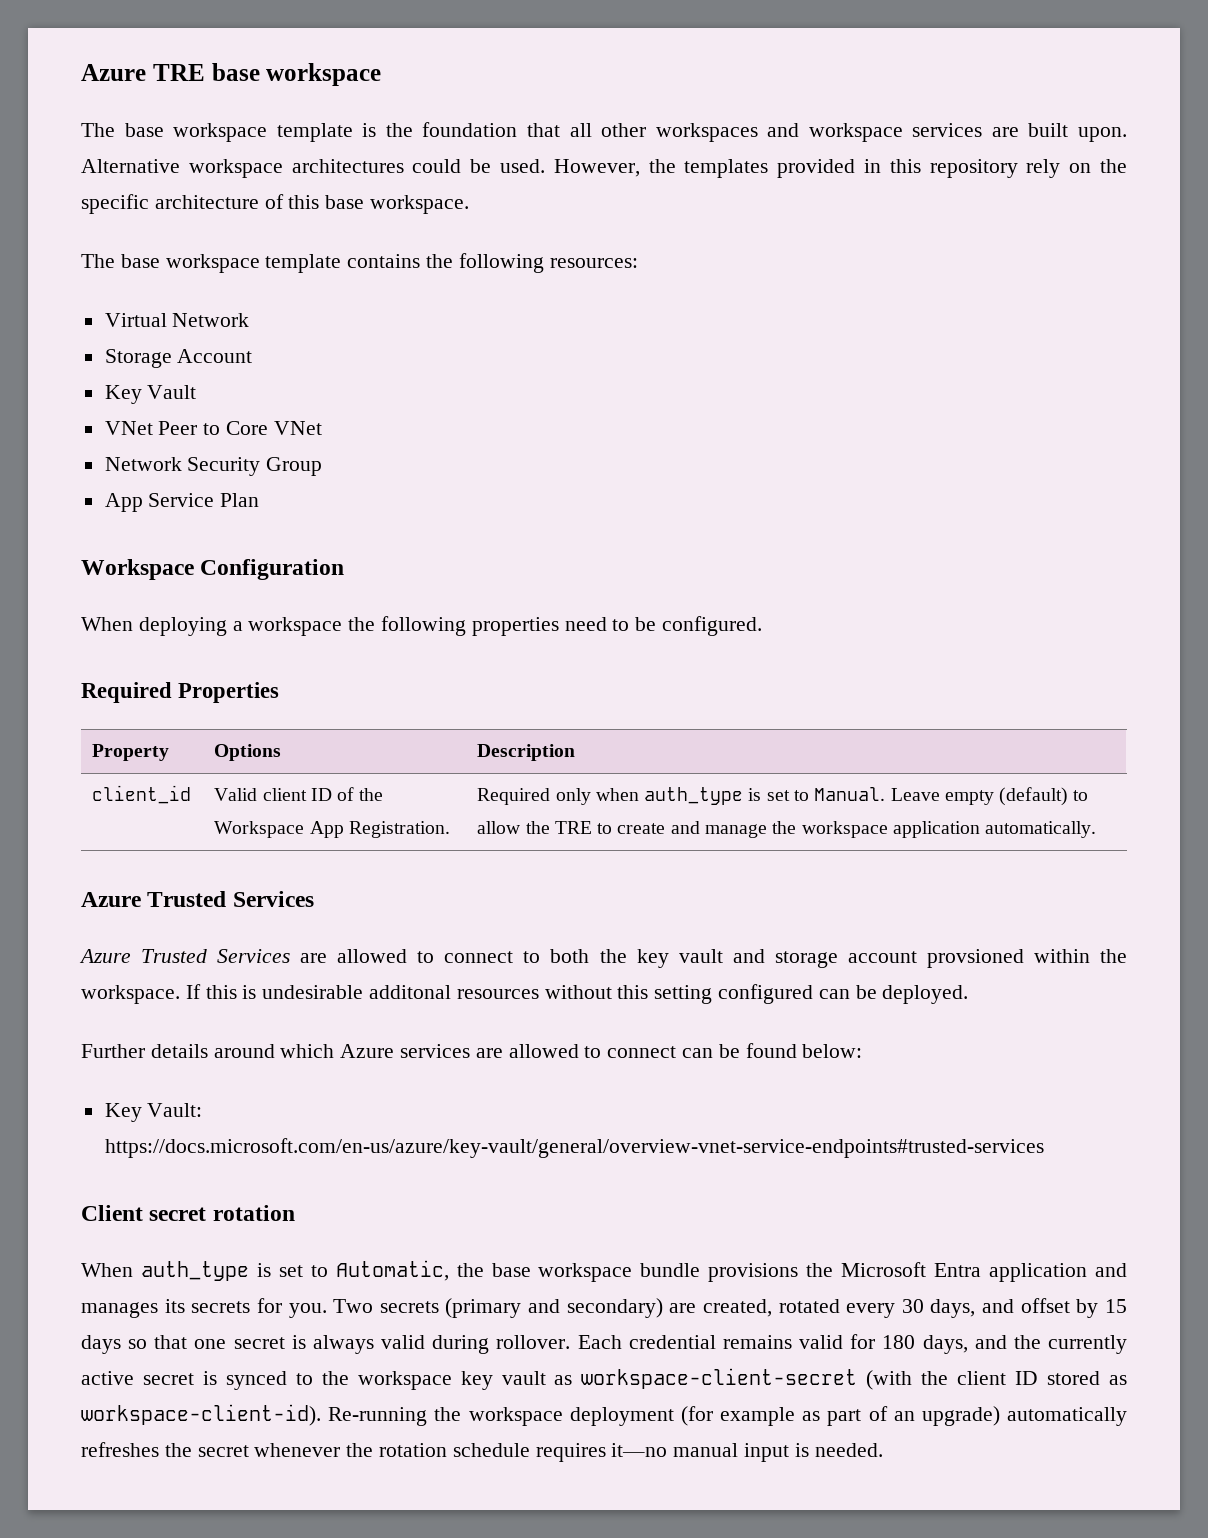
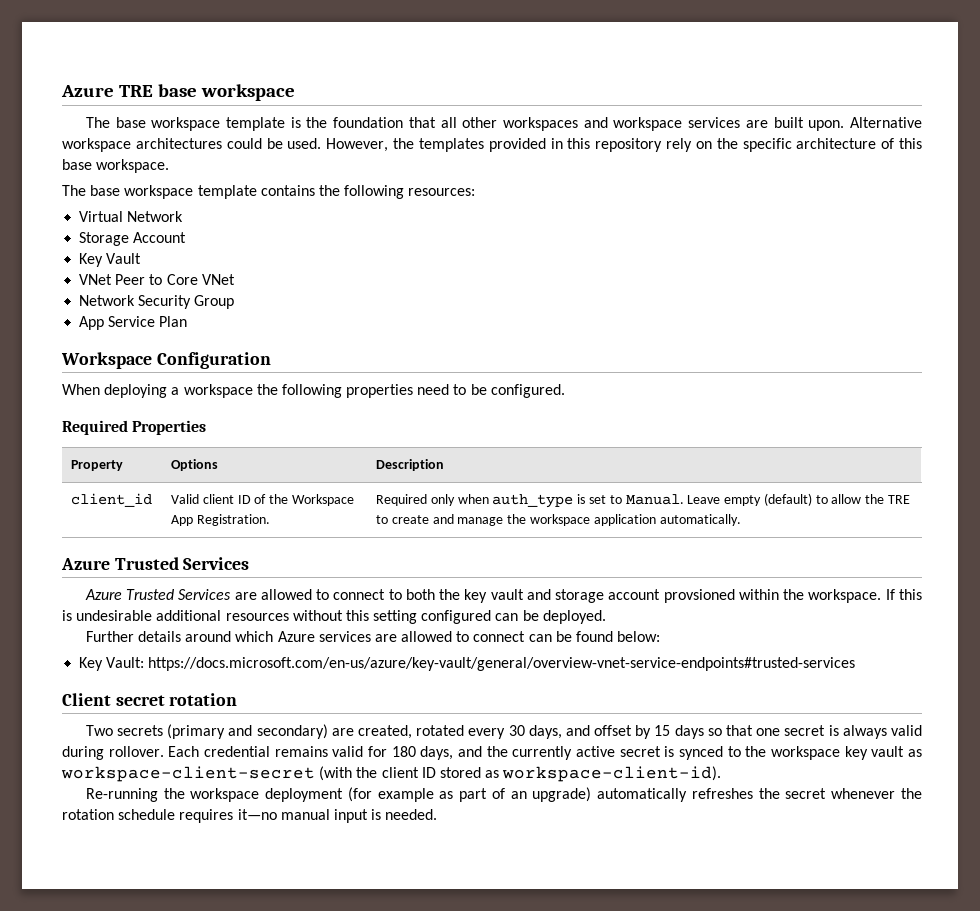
[369,985,452,999] additonal -> [156,610,222,621] additional
[81,1260,1127,1282] [81,1298,327,1318] When auth_type is set to Automatic, the base workspace bundle provisions the Microsoft Entra application and manages its secrets for you. -> (238, 699) none
(321, 1415) none -> (722, 774) //

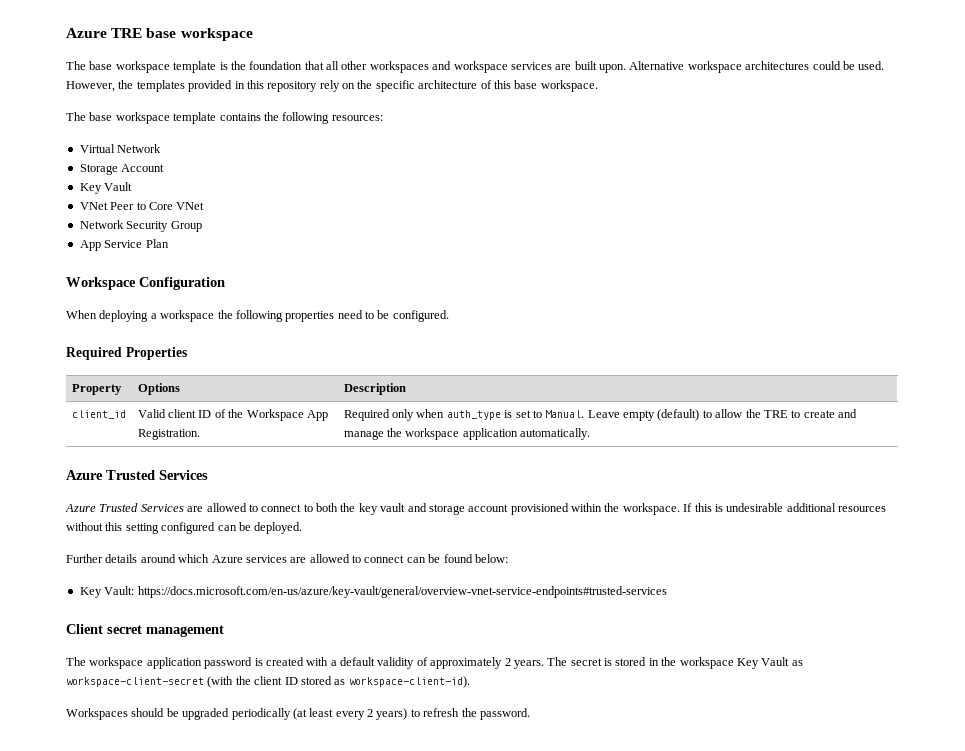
[663,589,735,603] provsioned -> [510,503,569,515] provisioned
[169,693,238,706] [85,724,923,739] [62,746,905,760] rotation // Two secrets (primary and secondary) are created, rotated every 30 days, and offset by 15 days so that one secret is always valid during rollover. Each credential remains valid for 180 days, and the currently active secret is synced to the workspace key vault -> [146,625,224,637] [66,657,790,669] management // The workspace application password is created with a default validity of approximately 2 years. The secret is stored in the workspace Key Vault
[85,787,922,802] [62,809,438,823] Re-running the workspace deployment (for example as part of an upgrade) automatically refreshes the secret whenever the rotation schedule requires it—no manual input is needed. -> [66,708,530,720] Workspaces should be upgraded periodically (at least every 2 years) to refresh the password.

